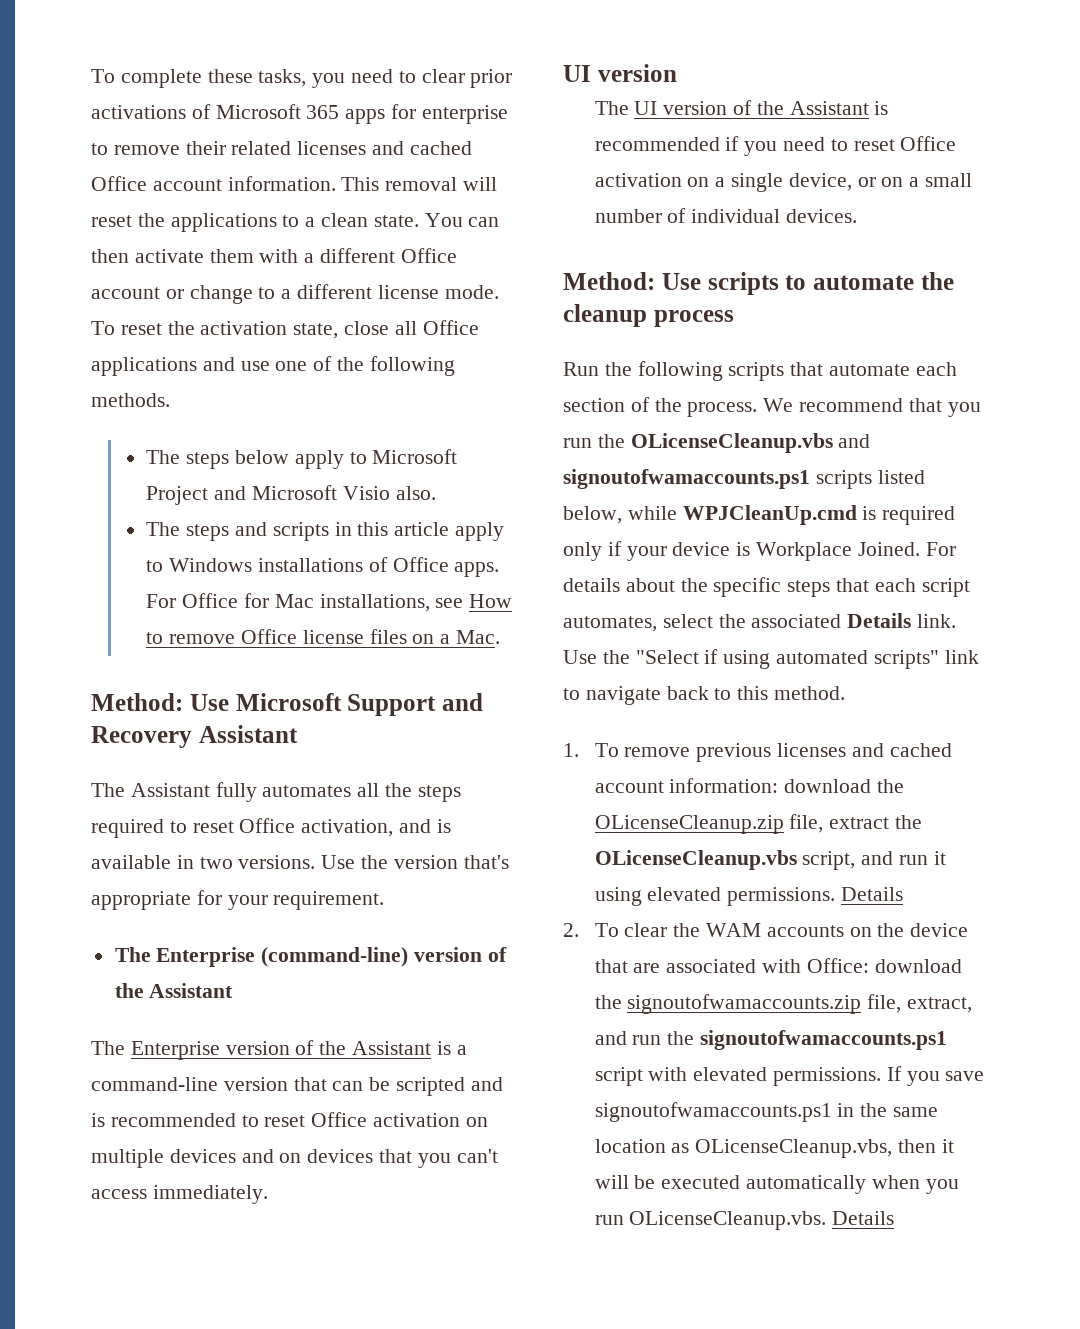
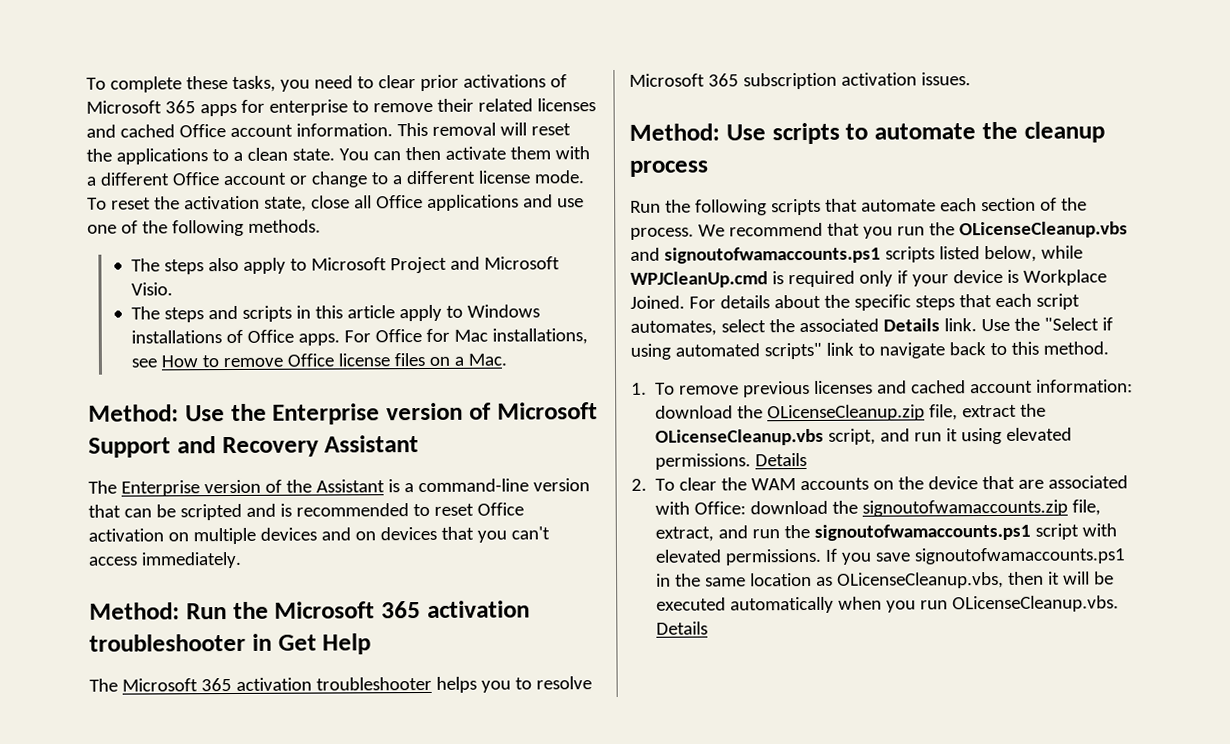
[234,450,289,464] below -> [208,257,240,272] also
[342,486,436,500] Visio also. -> [131,282,174,296] Visio.
(229, 702) none -> [230,402,491,425] the Enterprise version of
[91,782,461,802] [91,818,451,838] [91,855,509,869] [91,890,385,910] [114,947,507,967] [114,983,234,998] // The Assistant fully automates all the steps required to reset Office activation, and is available in two versions. Use the version that's appropriate for your requirement. // The Enterprise (command-line) version of the Assistant -> (420, 444) none
[563,64,677,82] [594,100,889,115] [594,136,957,156] [594,173,973,192] [594,208,858,223] UI version // The UI version of the Assistant is recommended if you need to reset Office activation on a single device, or on a small number of individual devices. -> [89,600,530,620] [89,633,372,655] [89,676,592,693] [629,72,971,90] Method: Run the Microsoft 365 activation troubleshooter in Get Help // The Microsoft 365 activation troubleshooter helps you to resolve Microsoft 365 subscription activation issues.

